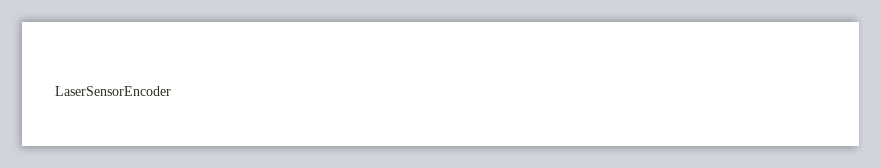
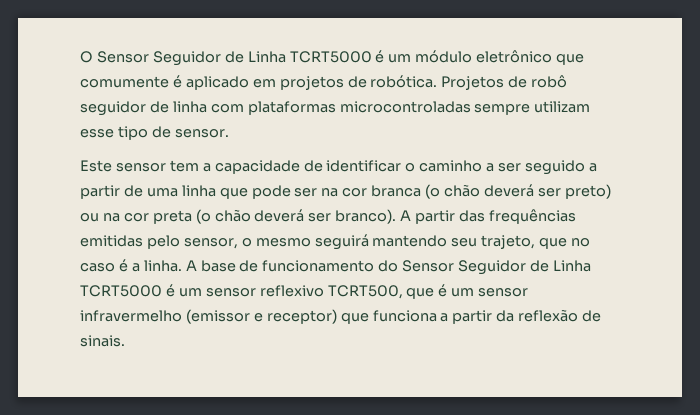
[55,86,171,96] LaserSensorEncoder -> [80,50,585,66] [80,75,568,90] [80,101,591,116] [80,126,229,140] [80,160,597,175] [80,184,611,199] [80,209,576,224] [80,234,591,250] [80,259,591,275] [80,284,529,299] [80,309,602,324] [80,335,125,347] O Sensor Seguidor de Linha TCRT5000 é um módulo eletrônico que comumente é aplicado em projetos de robótica. Projetos de robô seguidor de linha com plataformas microcontroladas sempre utilizam esse tipo de sensor. // Este sensor tem a capacidade de identificar o caminho a ser seguido a partir de uma linha que pode ser na cor branca (o chão deverá ser preto) ou na cor preta (o chão deverá ser branco). A partir das frequências emitidas pelo sensor, o mesmo seguirá mantendo seu trajeto, que no caso é a linha. A base de funcionamento do Sensor Seguidor de Linha TCRT5000 é um sensor reflexivo TCRT500, que é um sensor infravermelho (emissor e receptor) que funciona a partir da reflexão de sinais.

